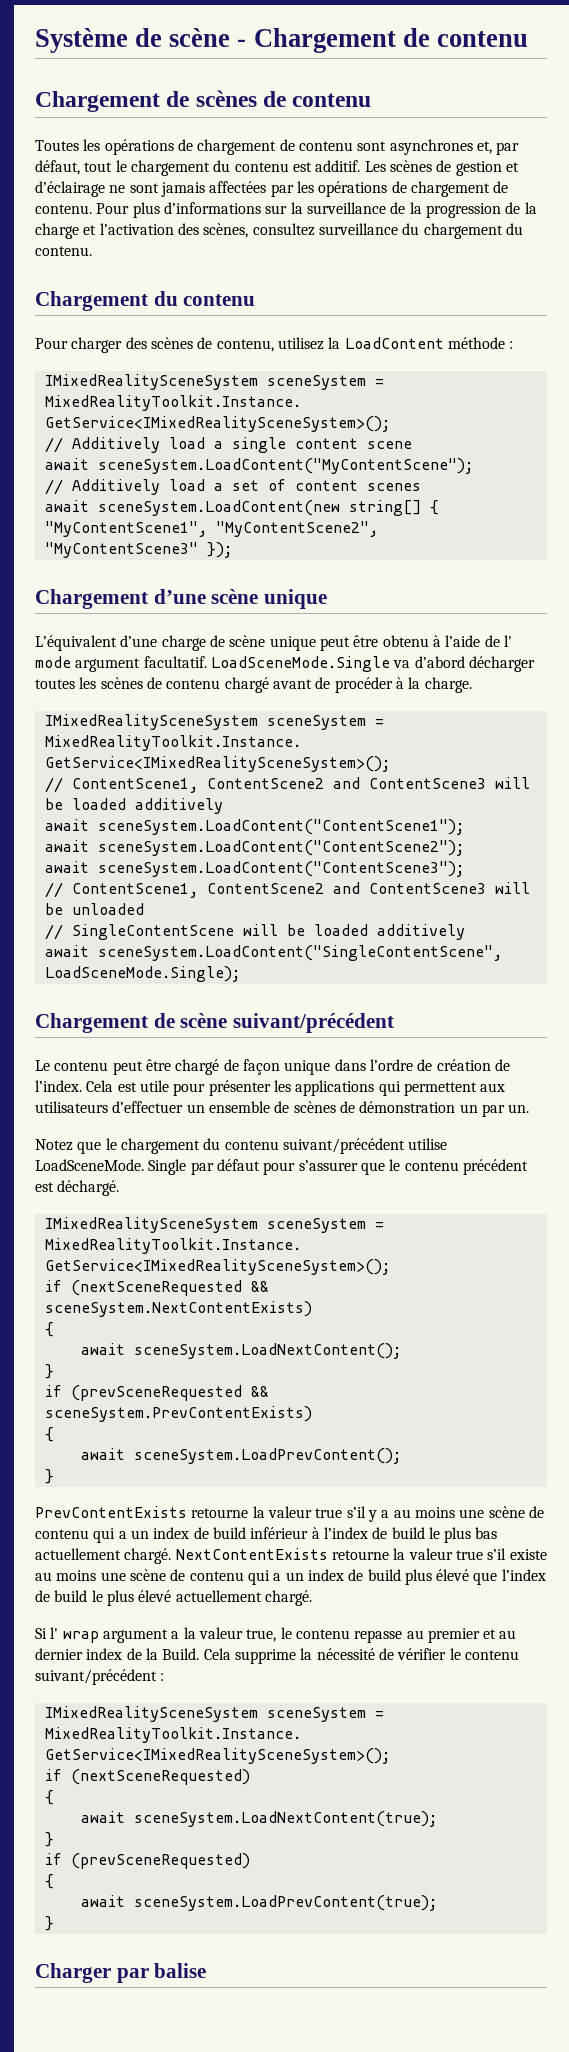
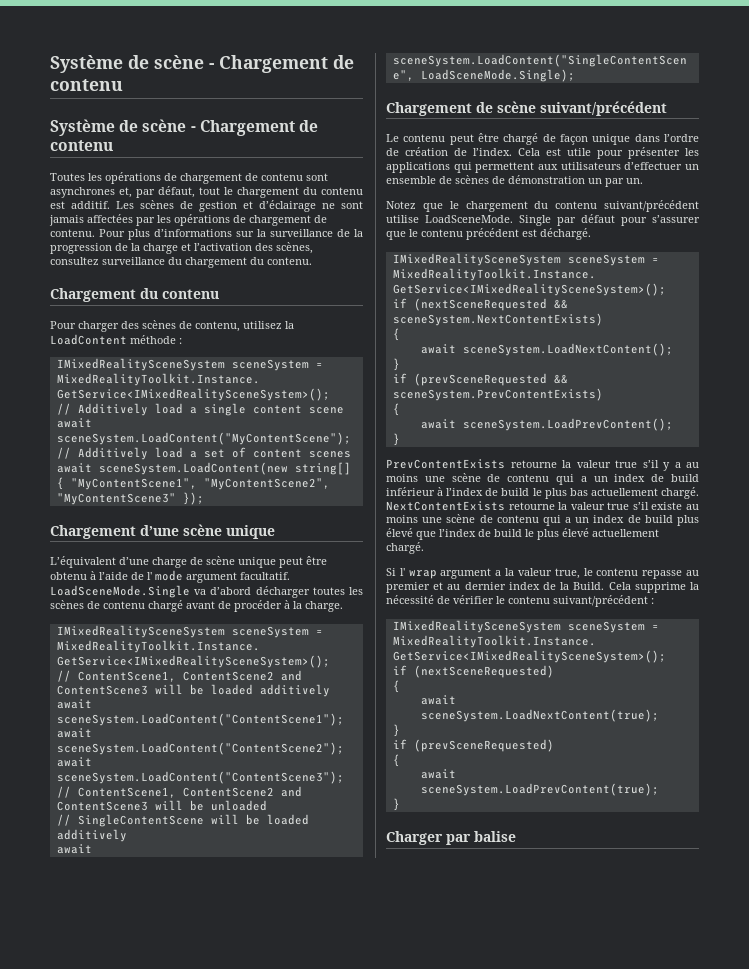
[35,28,528,53] [35,90,257,112] Système de scène - Chargement de contenu // Chargement de scènes -> [50,55,354,73] [50,79,123,91] [50,119,295,136] Système de scène - Chargement de contenu // Système de scène - Chargement

